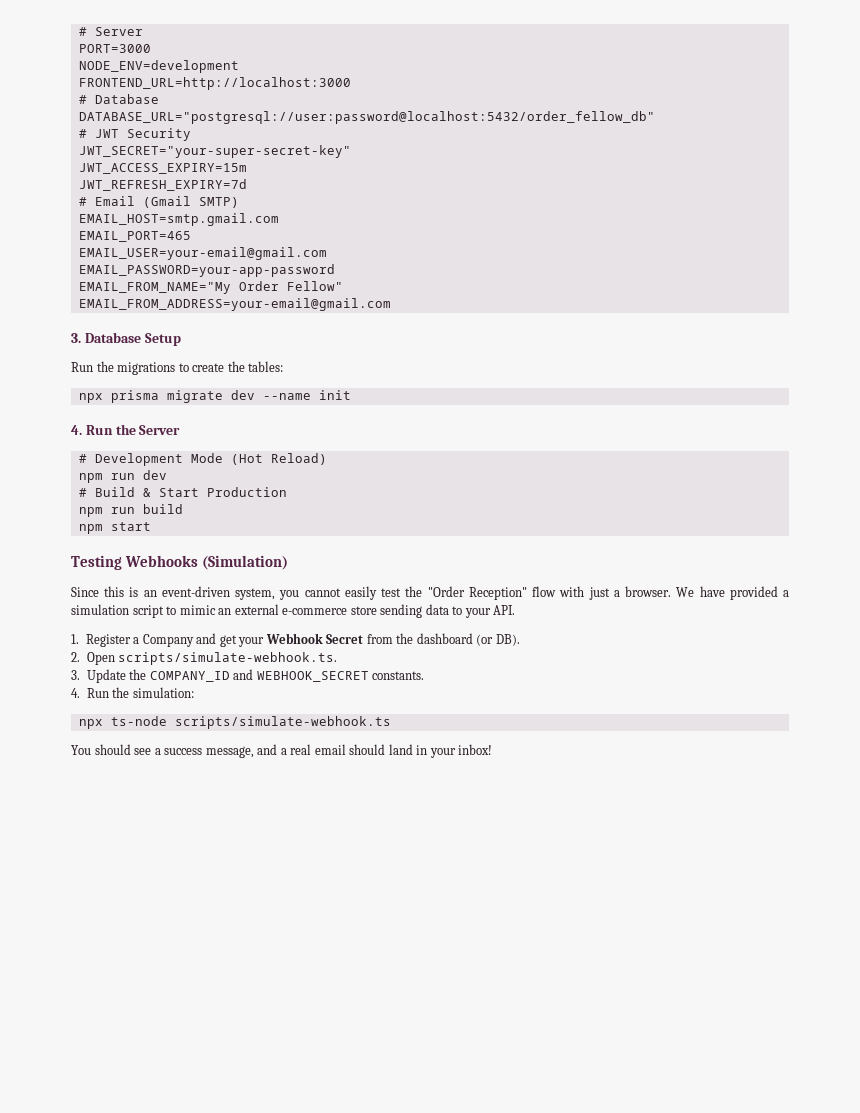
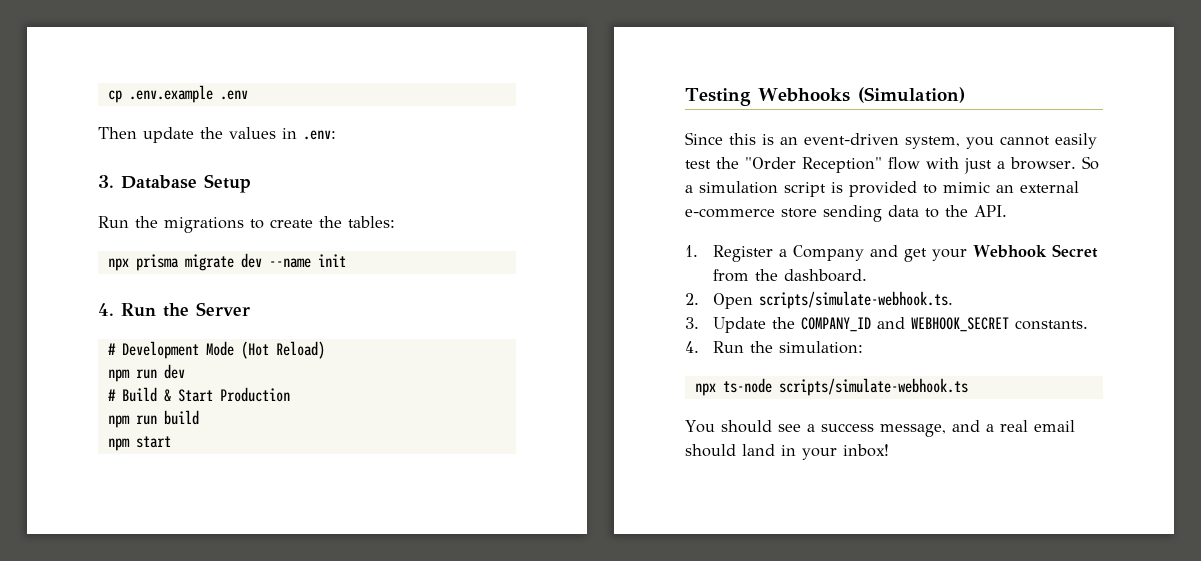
[78,27,143,36] [78,44,151,53] [78,60,239,73] [78,77,351,90] [78,94,159,104] [78,111,655,124] [78,128,191,141] [78,145,351,158] [78,163,247,174] [78,179,247,191] [78,196,239,208] [78,213,279,226] [78,231,191,242] [78,247,327,260] [78,264,335,277] [78,281,343,294] [78,298,391,311] # Server // PORT=3000 // NODE_ENV=development // FRONTEND_URL=http://localhost:3000 // # Database // DATABASE_URL="postgresql://user:password@localhost:5432/order_fellow_db" // # JWT Security // JWT_SECRET="your-super-secret-key" // JWT_ACCESS_EXPIRY=15m // JWT_REFRESH_EXPIRY=7d // # Email (Gmail SMTP) // EMAIL_HOST=smtp.gmail.com // EMAIL_PORT=465 // EMAIL_USER=your-email@gmail.com // EMAIL_PASSWORD=your-app-password // EMAIL_FROM_NAME="My Order Fellow" // EMAIL_FROM_ADDRESS=your-email@gmail.com -> [107,85,248,103] [98,127,336,143] cp .env.example .env // Then update the values in .env:
[676,586,778,600] We have provided -> [1081,156,1099,170] So
(164, 611) none -> [831,181,917,197] is provided
[464,608,491,618] your -> [945,205,968,217] the
[416,633,520,646] dashboard (or DB). -> [784,269,868,282] dashboard.

